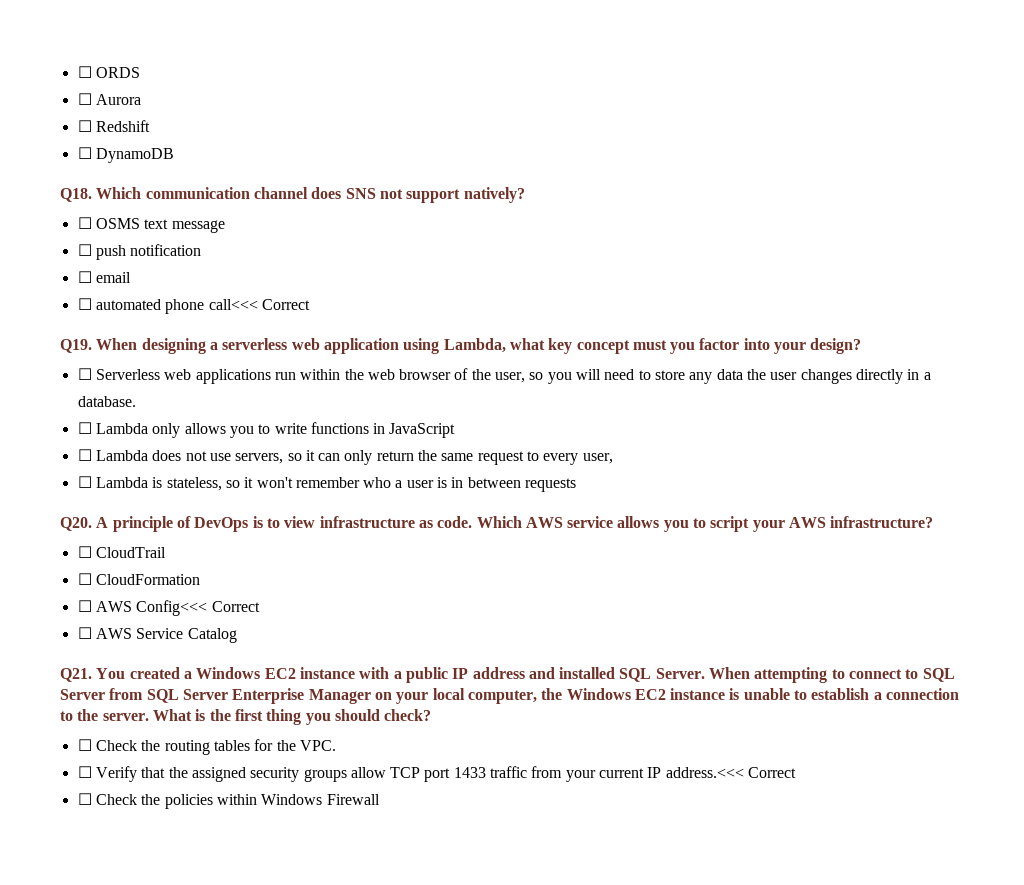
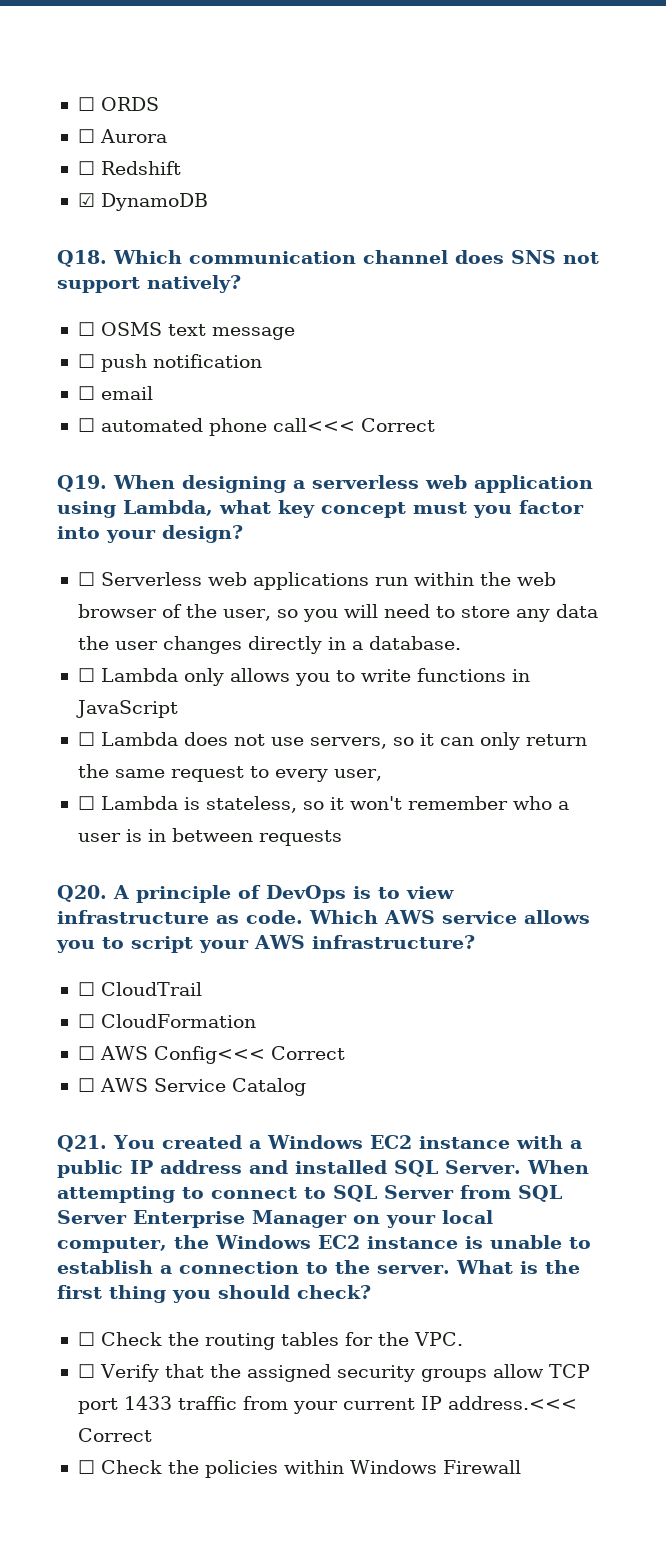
[77,147,92,159] ☐ -> [77,193,95,207] ☑

